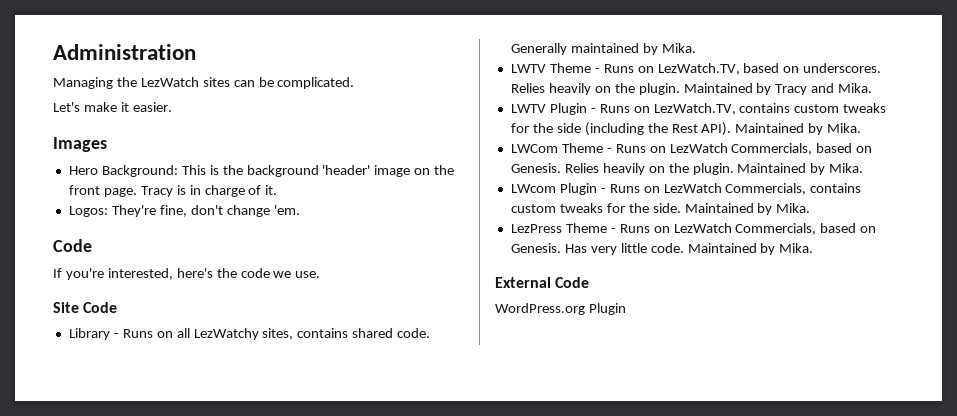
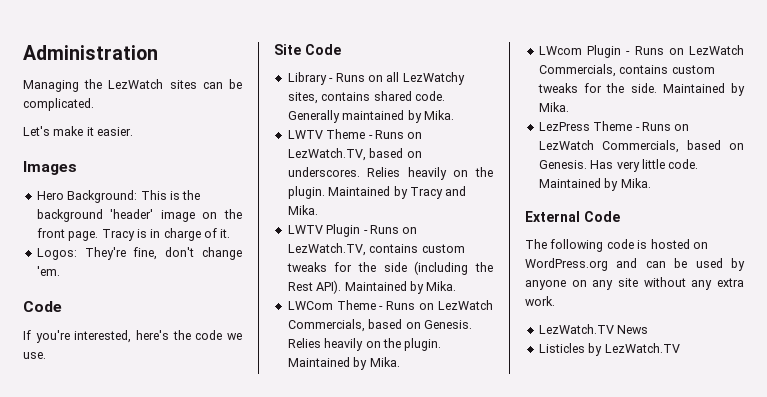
[495,303,626,315] WordPress.org Plugin -> [525,239,708,252] [525,258,745,271] [525,277,744,290] [525,296,555,306] [538,324,649,334] [538,343,680,356] The following code is hosted on WordPress.org and can be used by anyone on any site without any extra work. // LezWatch.TV News // Listicles by LezWatch.TV

